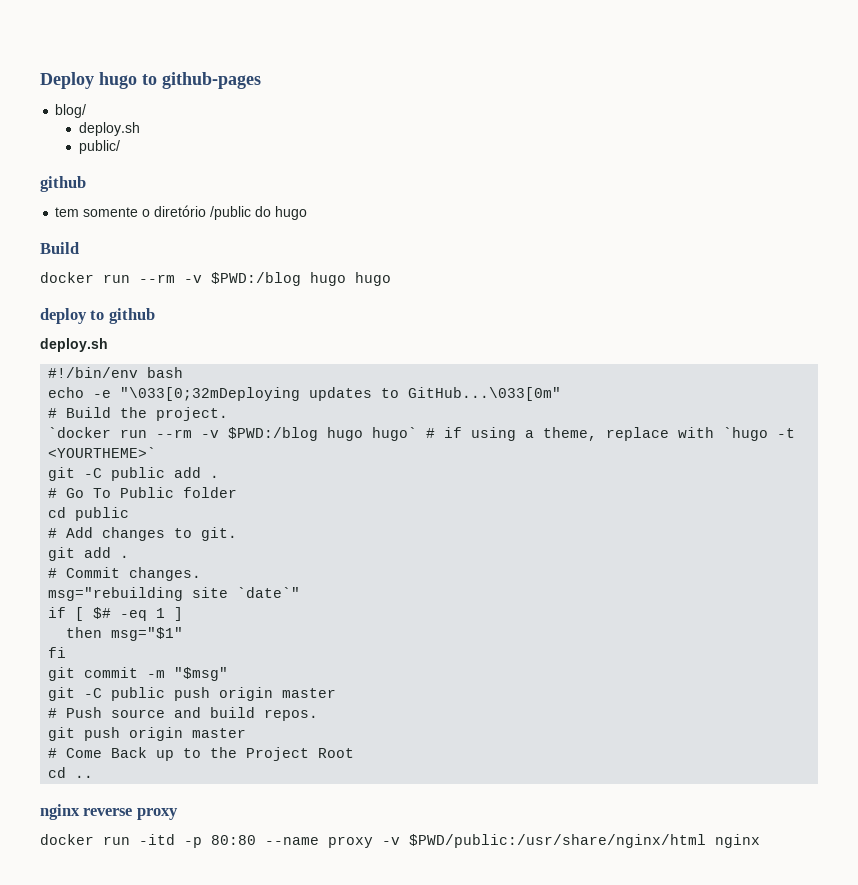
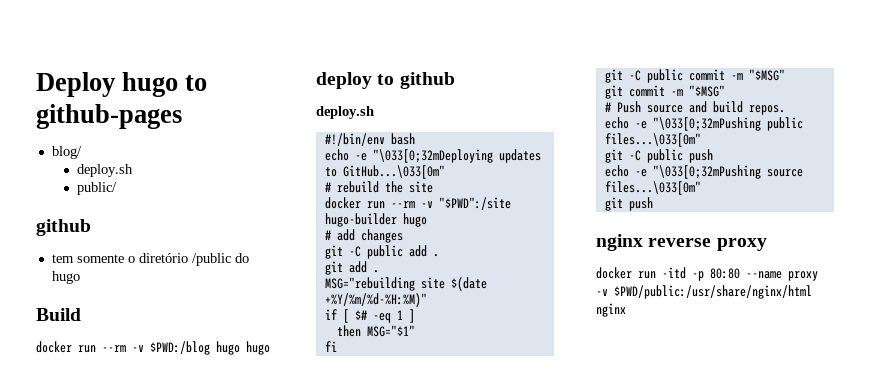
[66,407,229,421] [48,427,796,441] [48,447,157,458] Build the project. // `docker run --rm -v $PWD:/blog hugo hugo` # if using a theme, replace with `hugo -t <YOURTHEME>` -> [336,181,433,193] [324,197,511,210] [324,213,427,227] [324,229,403,243] rebuild the site // docker run --rm -v "$PWD":/site hugo-builder hugo // # add changes
[48,487,238,498] [48,507,130,521] [48,527,238,541] [48,547,130,561] [48,567,202,581] [48,587,301,601] # Go To Public folder // cd public // # Add changes to git. // git add . // # Commit changes. // msg="rebuilding site `date`" -> [324,261,379,275] [324,277,487,291] [324,293,427,307] git add . // MSG="rebuilding site $(date +%Y/%m/%d-%H:%M)"
[111,627,184,641] msg="$1" -> [366,325,415,337] MSG="$1"
[84,667,229,681] [48,687,337,701] commit -m "$msg" // git -C public push origin master -> [628,69,785,83] [604,85,725,99] -C public commit -m "$MSG" // git commit -m "$MSG"
[48,727,247,741] [48,747,355,761] [48,767,94,778] git push origin master // # Come Back up to the Project Root // cd .. -> [604,117,803,131] [604,133,701,147] [604,149,713,163] [604,165,803,179] [604,181,701,195] [604,197,653,211] echo -e "\033[0;32mPushing public files...\033[0m" // git -C public push // echo -e "\033[0;32mPushing source files...\033[0m" // git push

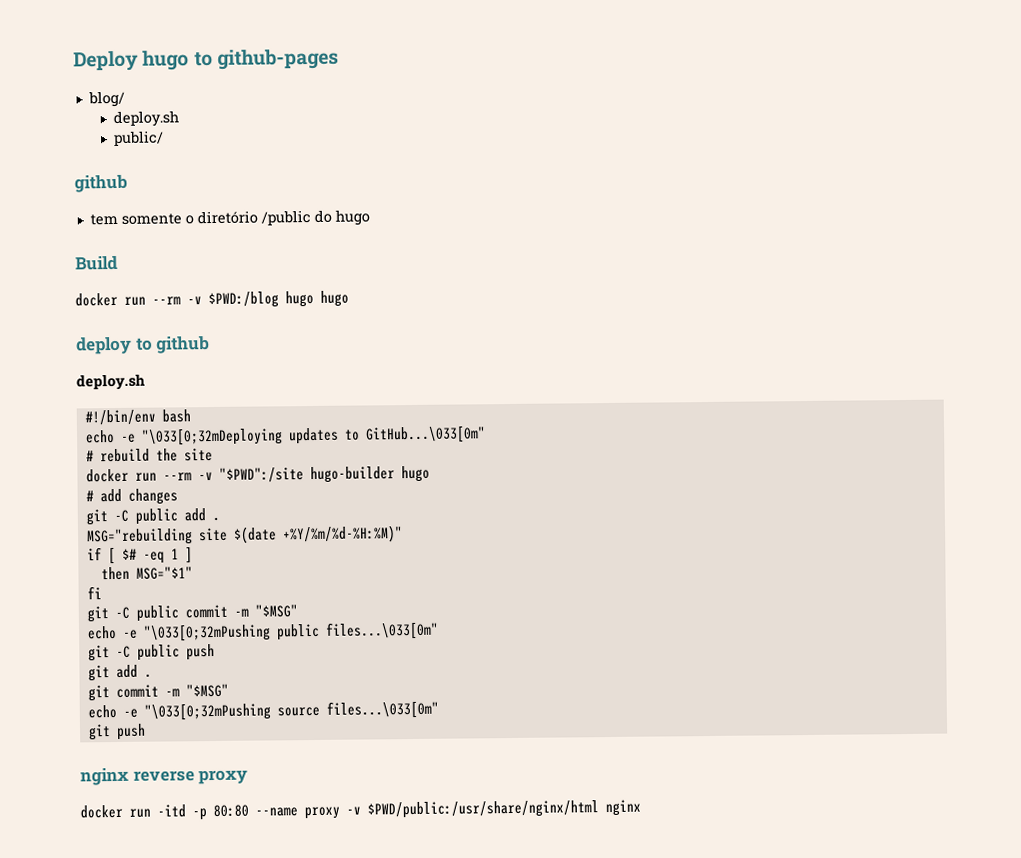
[324,261,379,275] // git add . -> (220, 519) none
[604,85,725,99] [604,101,785,115] // git commit -m "$MSG" // # Push source and build repos. -> (298, 611) none
(713, 156) none -> [87,664,152,682] [87,683,229,702] // git add . // git commit -m "$MSG"

